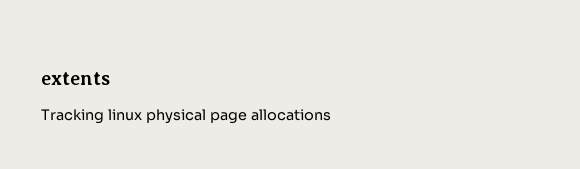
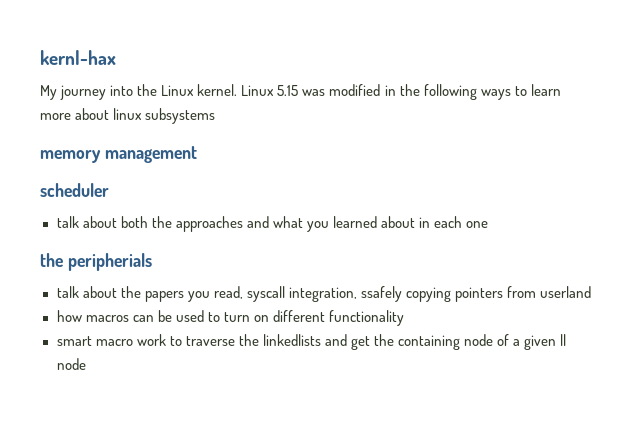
[41,72,110,85] [41,109,331,124] extents // Tracking linux physical page allocations -> [40,50,116,65] [40,84,561,100] [40,108,216,124] [40,146,197,163] [40,183,109,197] [56,216,489,232] [40,253,152,271] [56,286,592,302] [56,310,404,326] [56,334,567,350] [56,358,86,370] kernl-hax // My journey into the Linux kernel. Linux 5.15 was modified in the following ways to learn more about linux subsystems // memory management // scheduler // talk about both the approaches and what you learned about in each one // the peripherials // talk about the papers you read, syscall integration, ssafely copying pointers from userland // how macros can be used to turn on different functionality // smart macro work to traverse the linkedlists and get the containing node of a given ll node

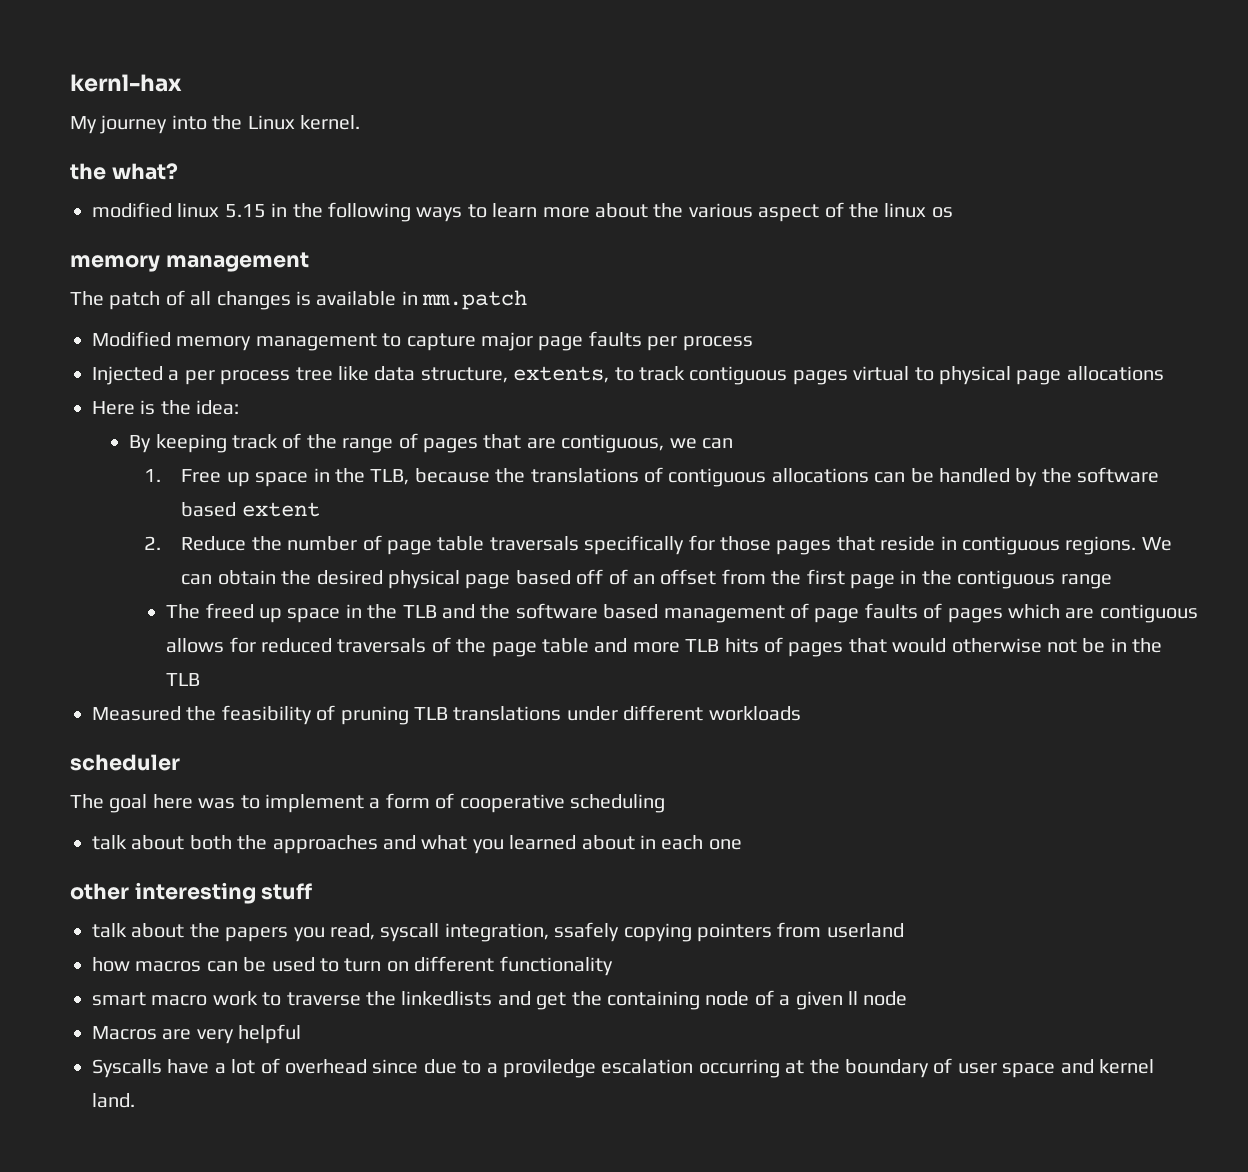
[241,84,381,96] Linux 5.15 was modified -> [70,163,178,180] [92,202,266,218] // the what? // modified linux 5.15
[113,108,216,124] [40,146,197,163] [40,183,109,197] linux subsystems // memory management // scheduler -> [653,202,953,222] [70,252,309,272] [70,290,528,310] [92,331,753,351] [92,366,1164,385] [92,400,240,415] [129,433,733,453] [144,467,1160,487] [181,502,320,517] [144,535,1172,555] [181,569,1112,589] [166,603,1198,623] [166,637,1163,657] [166,673,201,686] [92,705,801,725] [70,754,180,771] [70,793,665,813] the various aspect of the linux os // memory management // The patch of all changes is available in mm.patch // Modified memory management to capture major page faults per process // Injected a per process tree like data structure, extents, to track contiguous pages virtual to physical page allocations // Here is the idea: // By keeping track of the range of pages that are contiguous, we can // 1. Free up space in the TLB, because the translations of contiguous allocations can be handled by the software based extent // 2. Reduce the number of page table traversals specifically for those pages that reside in contiguous regions. We can obtain the desired physical page based off of an offset from the first page in the contiguous range // The freed up space in the TLB and the software based management of page faults of pages which are contiguous allows for reduced traversals of the page table and more TLB hits of pages that would otherwise not be in the TLB // Measured the feasibility of pruning TLB translations under different workloads // scheduler // The goal here was to implement a form of cooperative scheduling
[40,253,152,271] the peripherials -> [70,882,313,904] other interesting stuff
(86, 364) none -> [92,1024,302,1044] [92,1058,1154,1078] [92,1093,135,1108] // Macros are very helpful // Syscalls have a lot of overhead since due to a proviledge escalation occurring at the boundary of user space and kernel land.

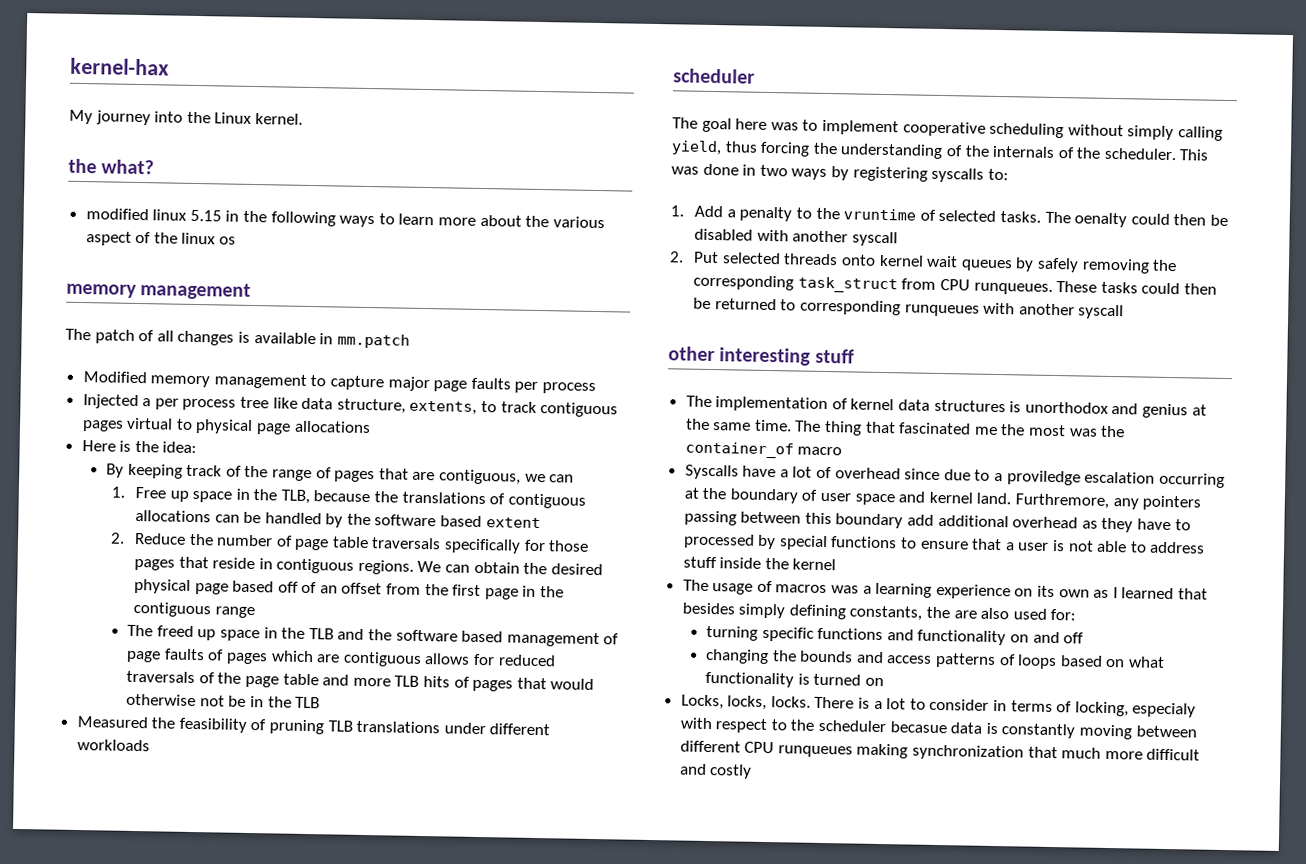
[70,74,182,92] kernl-hax -> [70,57,169,76] kernel-hax
[369,793,455,809] a form of -> (899, 127) none
[92,835,742,854] [70,882,313,904] [92,922,904,942] [92,956,613,976] [92,990,908,1010] [92,1024,302,1044] // talk about both the approaches and what you learned about in each one // other interesting stuff // talk about the papers you read, syscall integration, ssafely copying pointers from userland // how macros can be used to turn on different functionality // smart macro work to traverse the linkedlists and get the containing node of a given ll node // Macros are very helpful -> [1067,124,1223,141] [671,140,1210,161] [671,163,1009,183] [670,205,1228,228] [694,228,899,247] [669,251,1178,274] [693,274,1218,295] [693,297,1125,320] [668,346,855,366] [685,395,1207,419] [685,418,1126,438] [684,441,843,459] without simply calling yield, thus forcing the understanding of the internals of the scheduler. This was done in two ways by registering syscalls to: // 1. Add a penalty to the vruntime of selected tasks. The oenalty could then be disabled with another syscall // 2. Put selected threads onto kernel wait queues by safely removing the corresponding task_struct from CPU runqueues. These tasks could then be returned to corresponding runqueues with another syscall // other interesting stuff // The implementation of kernel data structures is unorthodox and genius at the same time. The thing that fascinated me the most was the container_of macro
(135, 1100) none -> [1015,493,1202,511] [683,510,1191,533] [682,533,1206,554] [682,556,837,571] [682,579,1208,600] [681,602,1077,621] [706,625,1085,646] [705,648,1165,670] [705,671,884,688] [680,694,1197,718] [679,717,1197,740] [679,740,1201,761] [679,763,753,779] Furthremore, any pointers passing between this boundary add additional overhead as they have to processed by special functions to ensure that a user is not able to address stuff inside the kernel // The usage of macros was a learning experience on its own as I learned that besides simply defining constants, the are also used for: // turning specific functions and functionality on and off // changing the bounds and access patterns of loops based on what functionality is turned on // Locks, locks, locks. There is a lot to consider in terms of locking, especialy with respect to the scheduler becasue data is constantly moving between different CPU runqueues making synchronization that much more difficult and costly

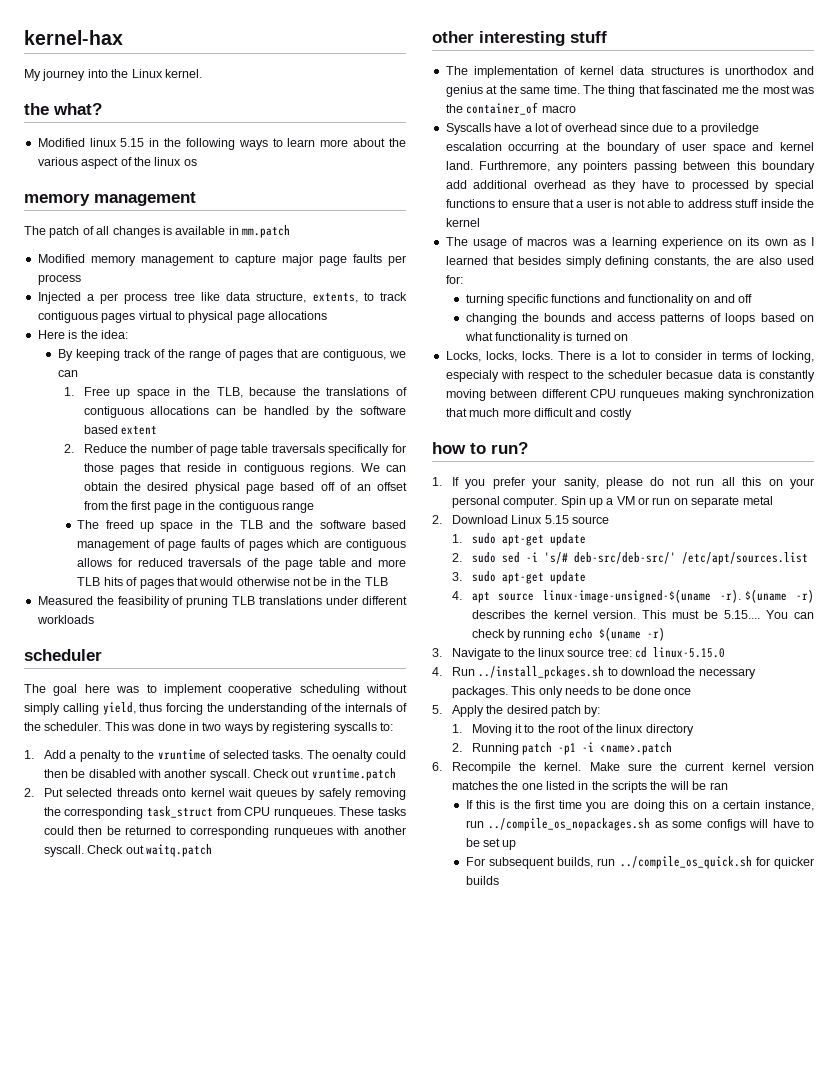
[85,208,149,221] modified -> [37,138,85,147] Modified
[852,231,899,247] syscall -> [209,768,396,781] syscall. Check out vruntime.patch
[1078,304,1125,320] syscall -> [43,844,212,857] syscall. Check out waitq.patch
(753, 771) none -> [432,442,528,454] [432,477,814,489] [451,496,773,508] [432,515,609,524] [451,533,586,546] [451,552,808,565] [451,571,586,584] [451,589,814,603] [471,610,815,619] [471,627,665,641] [432,647,726,660] [432,666,756,679] [451,686,692,698] [432,705,601,717] [451,724,694,736] [451,742,673,755] [432,762,814,774] [451,781,728,793] [465,800,815,812] [465,818,814,831] [465,838,517,850] [465,856,814,869] [465,876,499,885] // how to run? // 1. If you prefer your sanity, please do not run all this on your personal computer. Spin up a VM or run on separate metal // 2. Download Linux 5.15 source // 1. sudo apt-get update // 2. sudo sed -i 's/# deb-src/deb-src/' /etc/apt/sources.list // 3. sudo apt-get update // 4. apt source linux-image-unsigned-$(uname -r). $(uname -r) describes the kernel version. This must be 5.15.... You can check by running echo $(uname -r) // 3. Navigate to the linux source tree: cd linux-5.15.0 // 4. Run ../install_pckages.sh to download the necessary packages. This only needs to be done once // 5. Apply the desired patch by: // 1. Moving it to the root of the linux directory // 2. Running patch -p1 -i <name>.patch // 6. Recompile the kernel. Make sure the current kernel version matches the one listed in the scripts the will be ran // If this is the first time you are doing this on a certain instance, run ../compile_os_nopackages.sh as some configs will have to be set up // For subsequent builds, run ../compile_os_quick.sh for quicker builds

